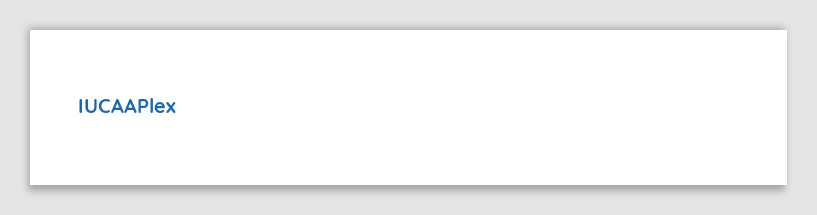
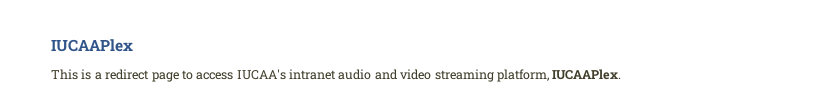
(176, 105) none -> [51,69,622,82] // This is a redirect page to access IUCAA's intranet audio and video streaming platform, IUCAAPlex.

